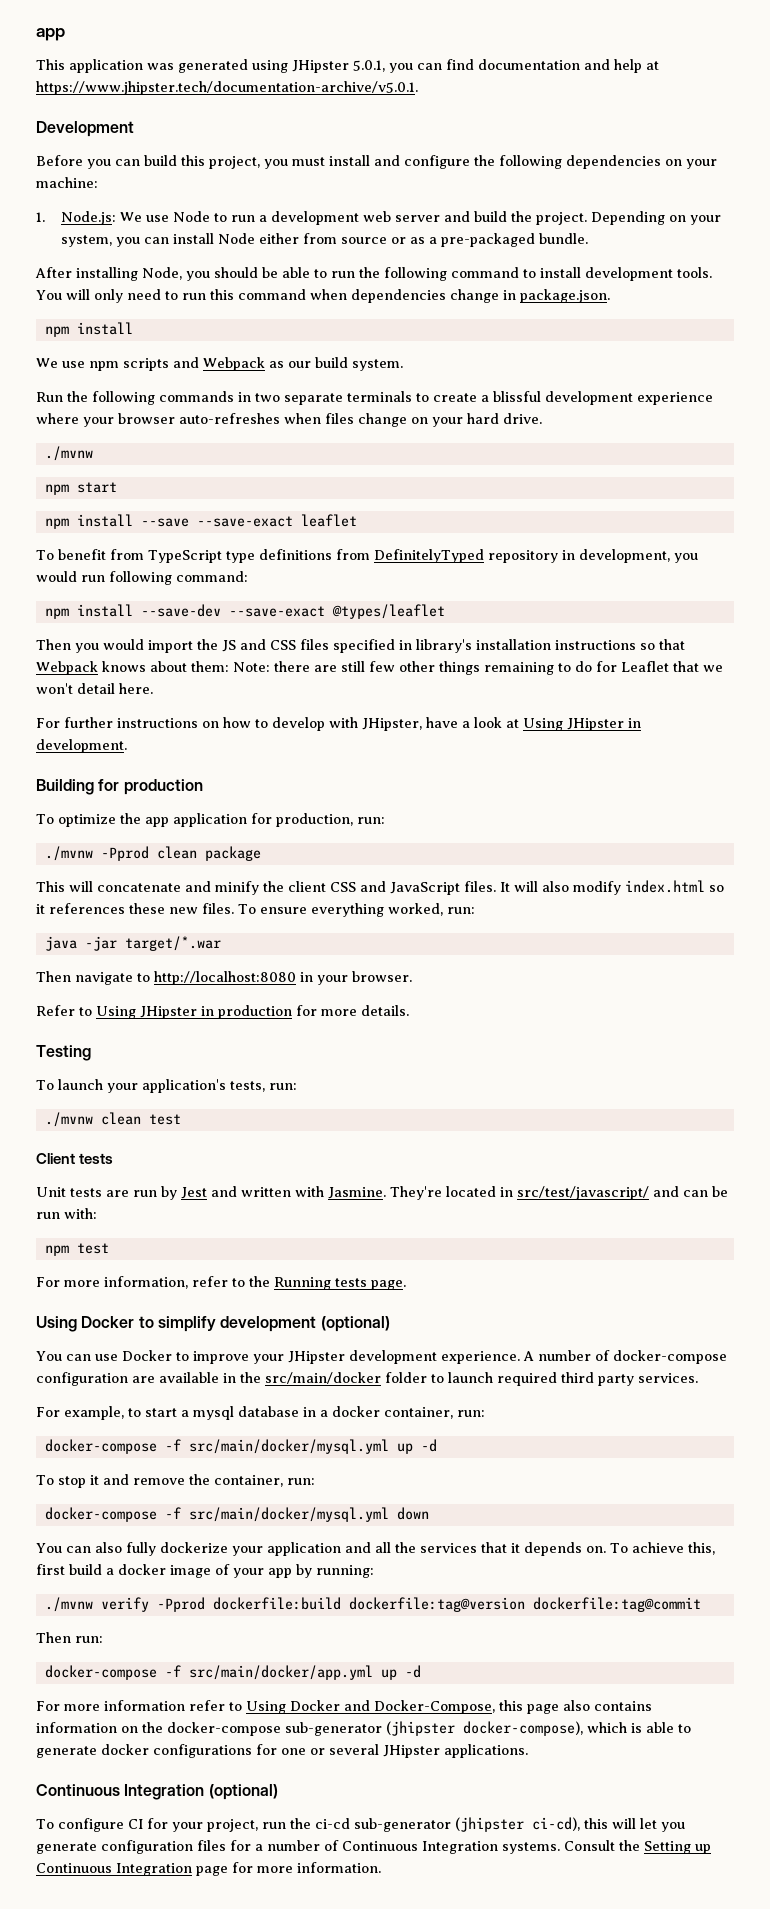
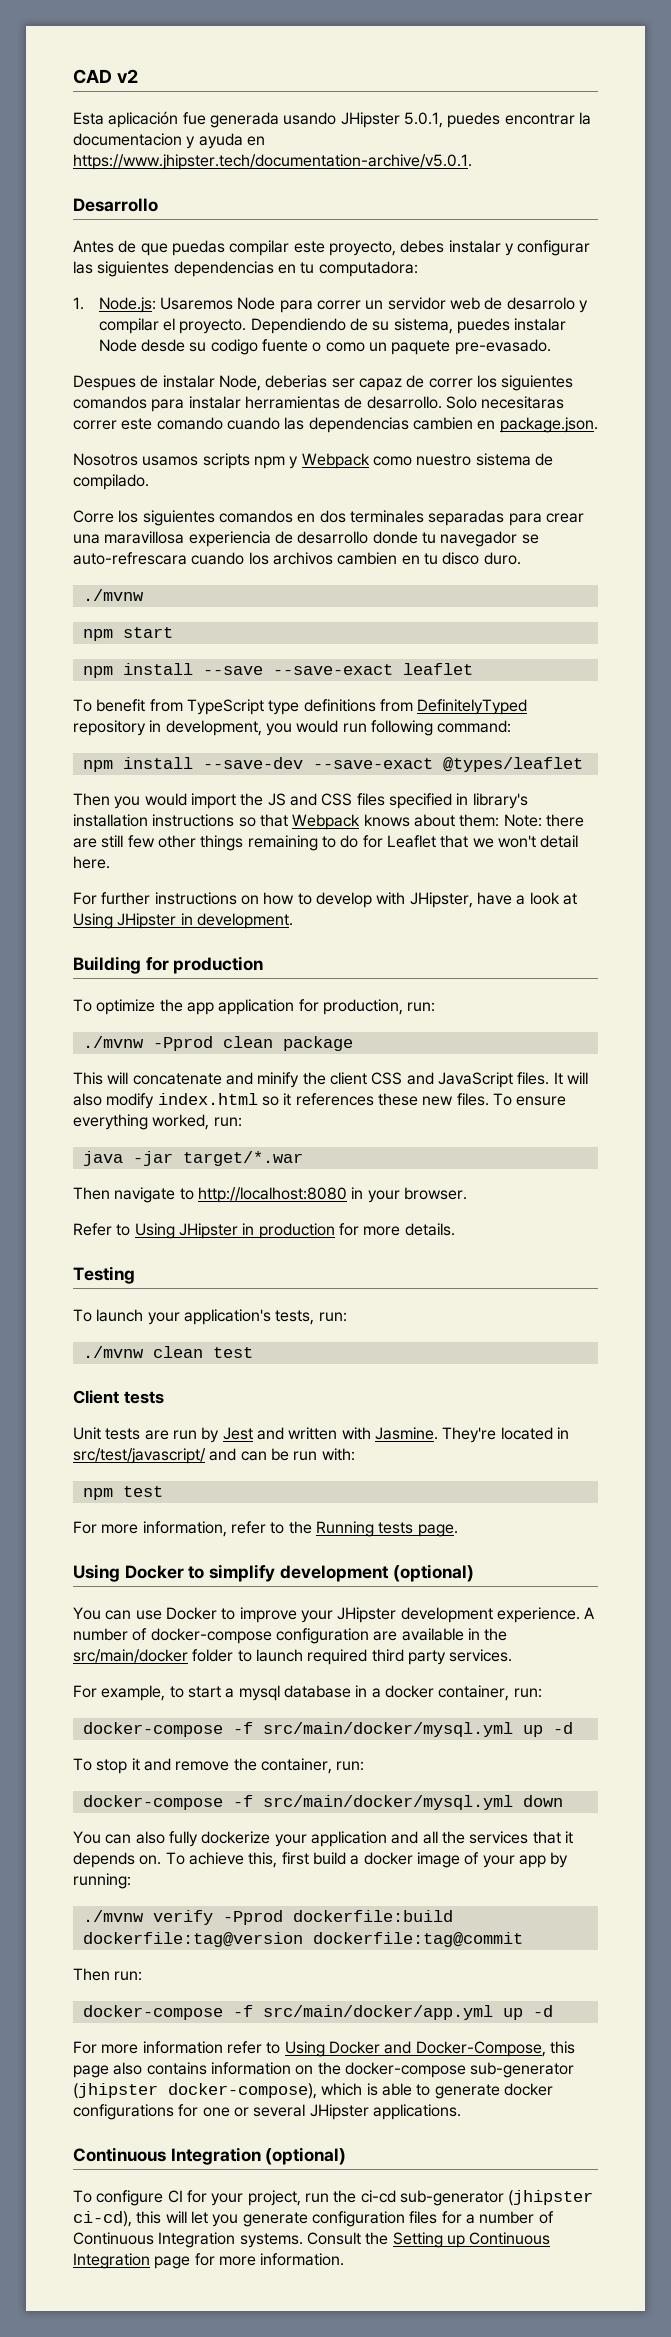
[36,28,65,41] [36,59,659,73] [36,81,418,95] [36,121,134,137] [36,155,717,169] [36,177,98,188] [36,211,722,225] [61,233,589,247] [35,267,712,281] [36,289,610,303] [44,322,133,337] [36,357,403,371] [36,391,713,405] [36,413,542,427] app // This application was generated using JHipster 5.0.1, you can find documentation and help at https://www.jhipster.tech/documentation-archive/v5.0.1. // Development // Before you can build this project, you must install and configure the following dependencies on your machine: // 1. Node.js: We use Node to run a development web server and build the project. Depending on your system, you can install Node either from source or as a pre-packaged bundle. // After installing Node, you should be able to run the following command to install development tools. You will only need to run this command when dependencies change in package.json. // npm install // We use npm scripts and Webpack as our build system. // Run the following commands in two separate terminals to create a blissful development experience where your browser auto-refreshes when files change on your hard drive. -> [73,69,138,84] [73,111,591,128] [73,133,265,149] [73,154,472,170] [73,198,158,212] [73,240,591,256] [73,261,418,277] [73,297,588,313] [98,318,567,334] [98,339,551,355] [73,375,574,391] [73,396,565,412] [73,417,598,433] [73,453,553,469] [73,474,149,490] [73,510,584,526] [73,531,539,547] [73,552,521,565] CAD v2 // Esta aplicación fue generada usando JHipster 5.0.1, puedes encontrar la documentacion y ayuda en https://www.jhipster.tech/documentation-archive/v5.0.1. // Desarrollo // Antes de que puedas compilar este proyecto, debes instalar y configurar las siguientes dependencias en tu computadora: // 1. Node.js: Usaremos Node para correr un servidor web de desarrolo y compilar el proyecto. Dependiendo de su sistema, puedes instalar Node desde su codigo fuente o como un paquete pre-evasado. // Despues de instalar Node, deberias ser capaz de correr los siguientes comandos para instalar herramientas de desarrollo. Solo necesitaras correr este comando cuando las dependencias cambien en package.json. // Nosotros usamos scripts npm y Webpack como nuestro sistema de compilado. // Corre los siguientes comandos en dos terminales separadas para crear una maravillosa experiencia de desarrollo donde tu navegador se auto-refrescara cuando los archivos cambien en tu disco duro.

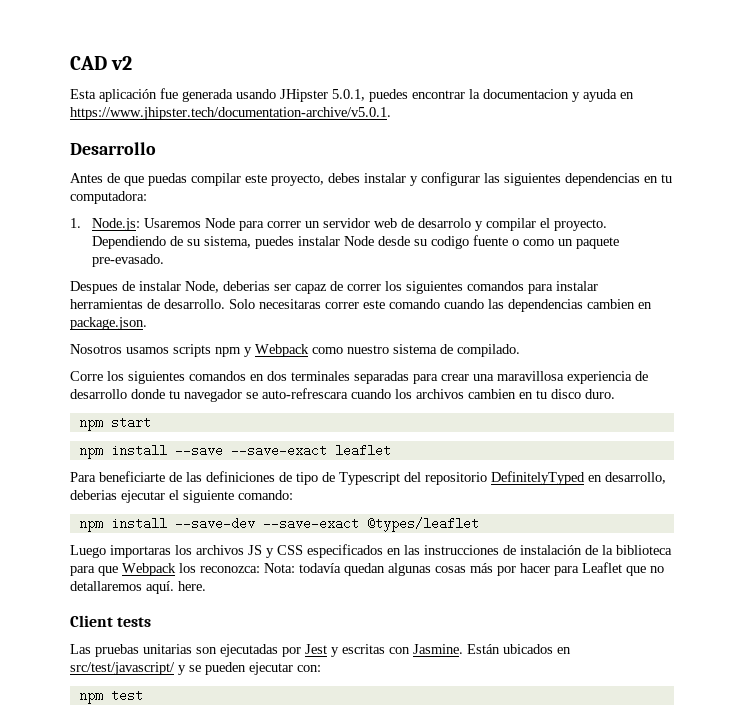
[82,589,144,601] // ./mvnw -> (615, 394) none
[73,699,528,715] [73,720,512,736] To benefit from TypeScript type definitions from DefinitelyTyped repository in development, you would run following command: -> [70,471,666,485] [70,490,293,503] Para beneficiarte de las definiciones de tipo de Typescript del repositorio DefinitelyTyped en desarrollo, deberias ejecutar el siguiente comando:
[73,793,528,809] [73,814,584,830] [73,835,579,851] [73,856,110,869] [73,892,577,908] [73,913,293,929] [73,956,264,974] [73,999,436,1015] [82,1036,353,1051] [73,1072,588,1088] [73,1093,567,1109] [73,1114,242,1130] [82,1151,303,1166] [73,1187,467,1203] [73,1223,455,1239] [73,1266,135,1284] [73,1309,347,1325] [82,1346,253,1358] [73,1390,164,1404] [73,1427,569,1443] [73,1448,355,1464] [82,1486,163,1500] [73,1521,458,1537] [73,1564,474,1582] [73,1607,596,1623] [73,1628,508,1644] [73,1649,513,1665] [73,1685,542,1701] [82,1722,573,1737] [73,1758,365,1774] [82,1795,563,1810] [73,1831,573,1847] [73,1852,569,1868] [73,1873,131,1889] [82,1910,453,1925] [82,1932,523,1947] [73,1968,143,1981] [82,2005,553,2020] [73,2041,575,2057] [73,2062,575,2078] [73,2083,553,2099] [73,2104,461,2120] [73,2147,347,2165] [73,2190,594,2206] [73,2211,554,2227] [73,2232,551,2248] [73,2253,345,2269] Then you would import the JS and CSS files specified in library's installation instructions so that Webpack knows about them: Note: there are still few other things remaining to do for Leaflet that we won't detail here. // For further instructions on how to develop with JHipster, have a look at Using JHipster in development. // Building for production // To optimize the app application for production, run: // ./mvnw -Pprod clean package // This will concatenate and minify the client CSS and JavaScript files. It will also modify index.html so it references these new files. To ensure everything worked, run: // java -jar target/*.war // Then navigate to http://localhost:8080 in your browser. // Refer to Using JHipster in production for more details. // Testing // To launch your application's tests, run: // ./mvnw clean test // Client tests // Unit tests are run by Jest and written with Jasmine. They're located in src/test/javascript/ and can be run with: // npm test // For more information, refer to the Running tests page. // Using Docker to simplify development (optional) // You can use Docker to improve your JHipster development experience. A number of docker-compose configuration are available in the src/main/docker folder to launch required third party services. // For example, to start a mysql database in a docker container, run: // docker-compose -f src/main/docker/mysql.yml up -d // To stop it and remove the container, run: // docker-compose -f src/main/docker/mysql.yml down // You can also fully dockerize your application and all the services that it depends on. To achieve this, first build a docker image of your app by running: // ./mvnw verify -Pprod dockerfile:build dockerfile:tag@version dockerfile:tag@commit // Then run: // docker-compose -f src/main/docker/app.yml up -d // For more information refer to Using Docker and Docker-Compose, this page also contains information on the docker-compose sub-generator (jhipster docker-compose), which is able to generate docker configurations for one or several JHipster applications. // Continuous Integration (optional) // To configure CI for your project, run the ci-cd sub-generator (jhipster ci-cd), this will let you generate configuration files for a number of Continuous Integration systems. Consult the Setting up Continuous Integration page for more information. -> [70,544,672,558] [70,562,664,576] [70,581,206,594] [70,615,152,627] [70,644,571,657] [70,662,321,675] [78,689,143,704] Luego importaras los archivos JS y CSS especificados en las instrucciones de instalación de la biblioteca para que Webpack los reconozca: Nota: todavía quedan algunas cosas más por hacer para Leaflet que no detallaremos aquí. here. // Client tests // Las pruebas unitarias son ejecutadas por Jest y escritas con Jasmine. Están ubicados en src/test/javascript/ y se pueden ejecutar con: // npm test

